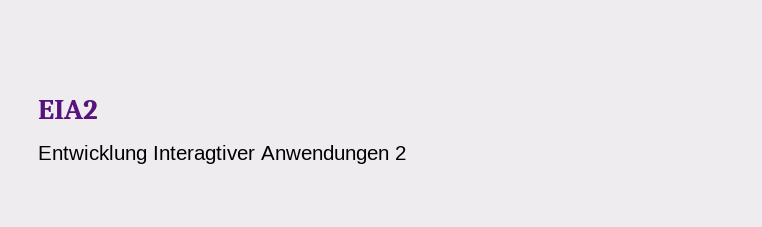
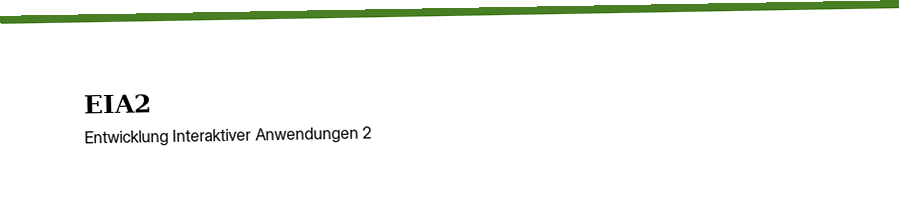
[153,145,255,164] Interagtiver -> [172,128,252,142] Interaktiver

